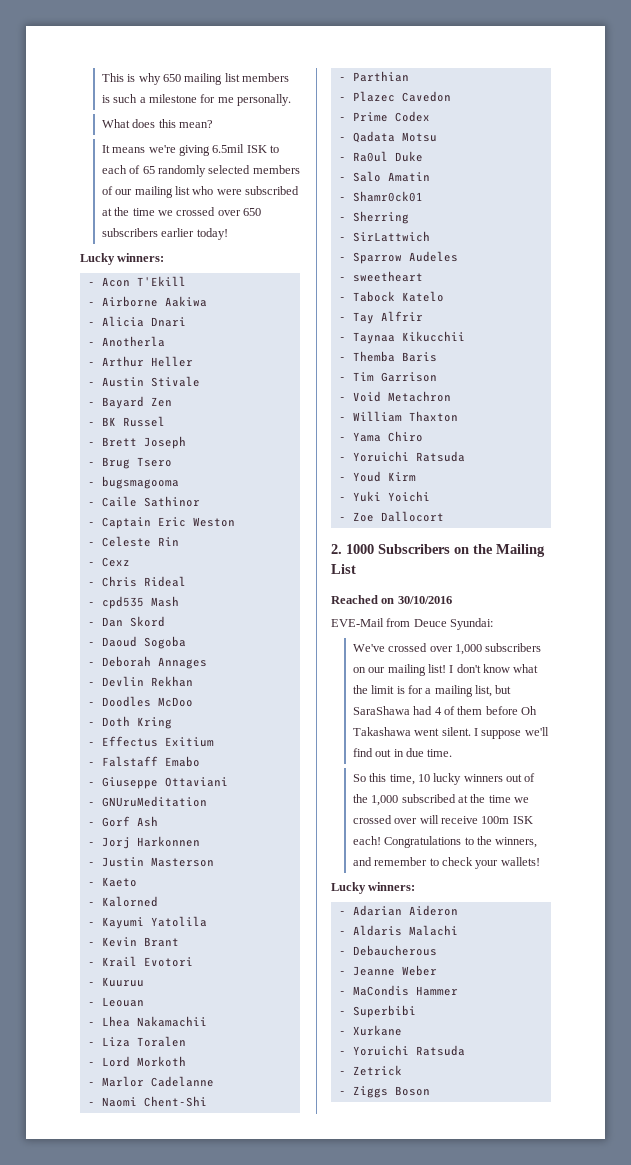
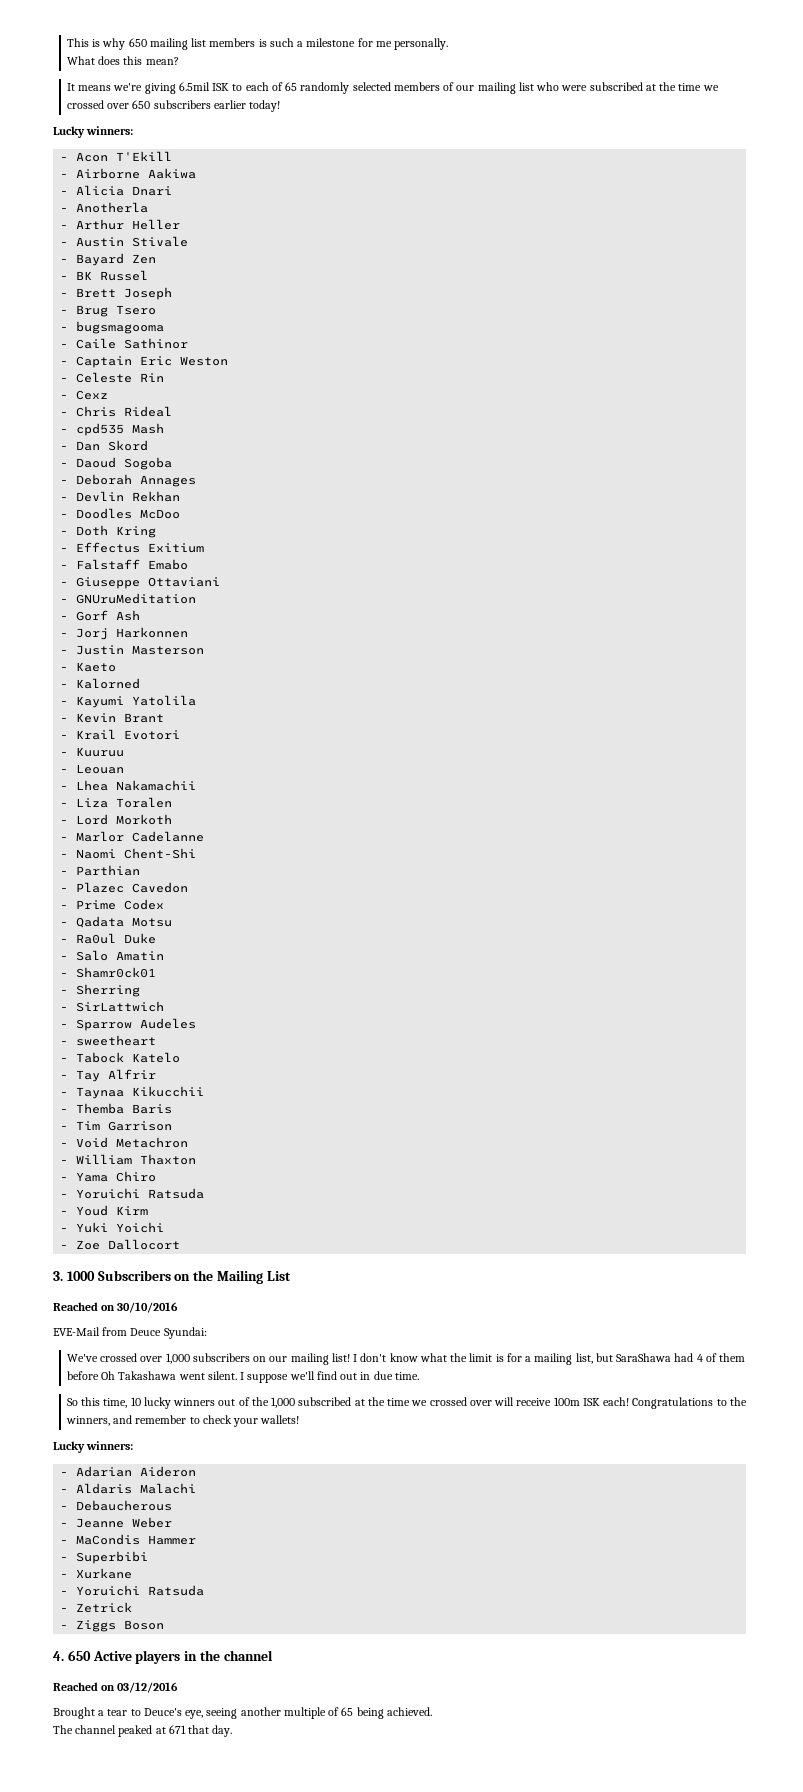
[331,544,342,554] 2. -> [53,1271,63,1281] 3.
(430, 1091) none -> [53,1650,273,1664] [53,1682,179,1693] [53,1707,432,1719] [53,1725,233,1737] // 4. 650 Active players in the channel // Reached on 03/12/2016 // Brought a tear to Deuce's eye, seeing another multiple of 65 being achieved. // The channel peaked at 671 that day.

